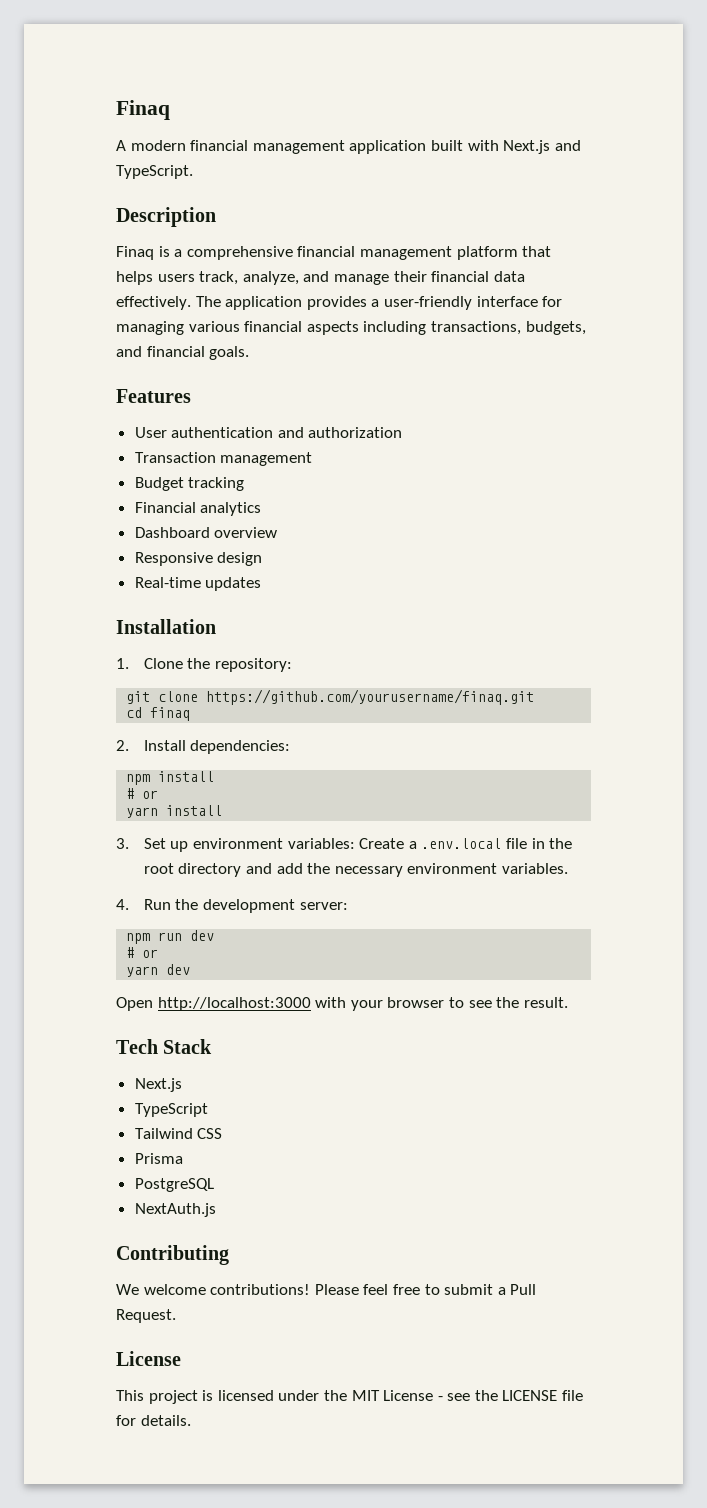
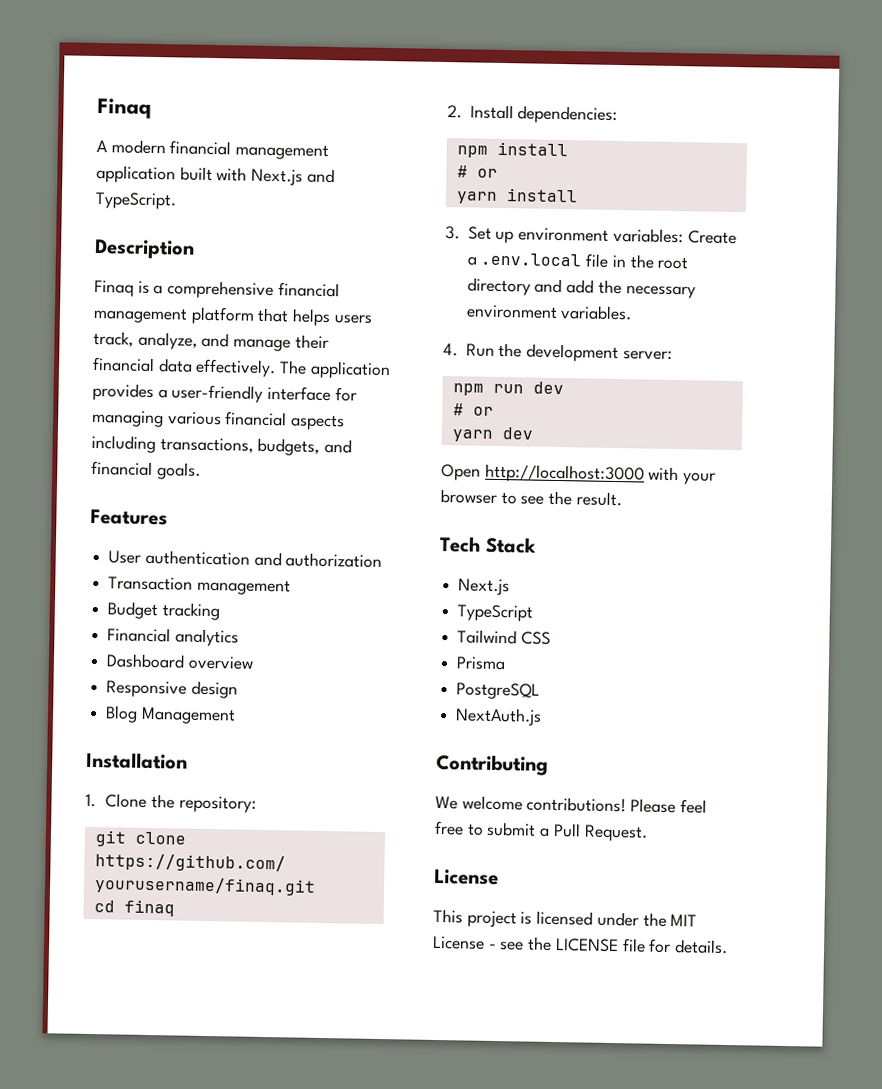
[134,577,262,591] Real-time updates -> [105,705,236,725] Blog Management

